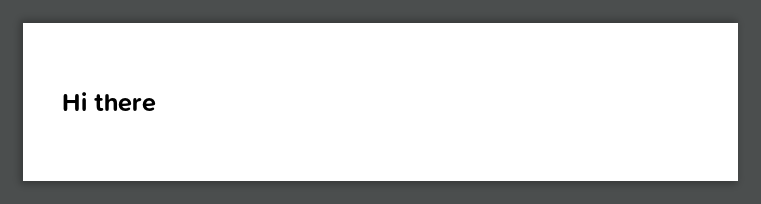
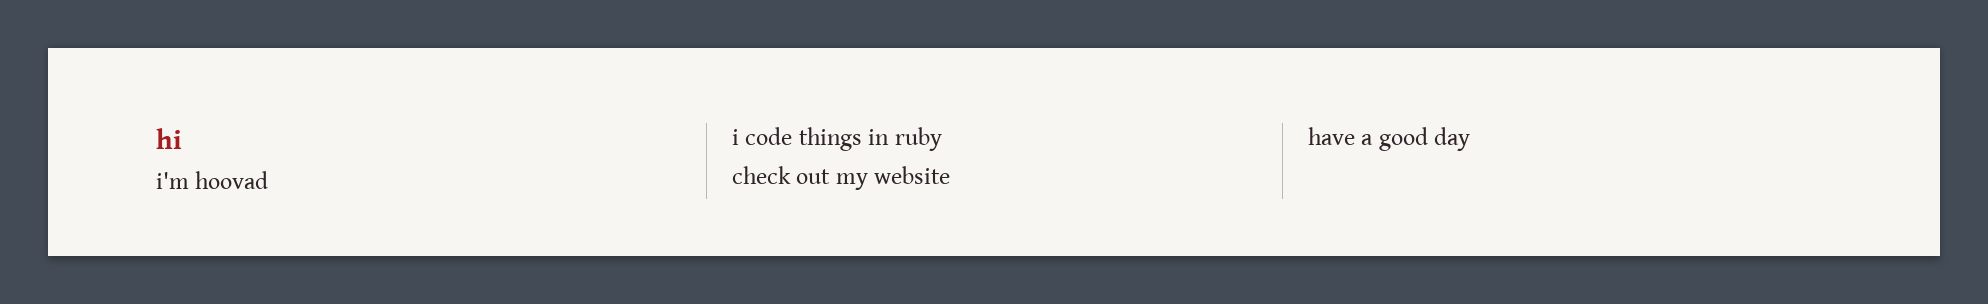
[62,92,156,112] Hi there -> [156,128,182,149] [156,171,269,189] [732,127,942,151] [732,166,951,190] [1308,127,1471,151] hi // i'm hoovad // i code things in ruby // check out my website // have a good day

